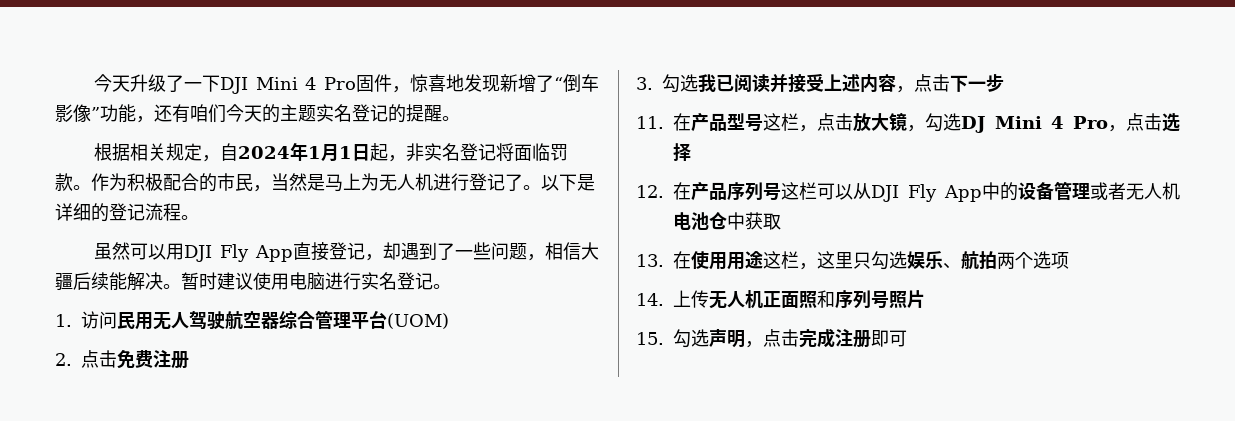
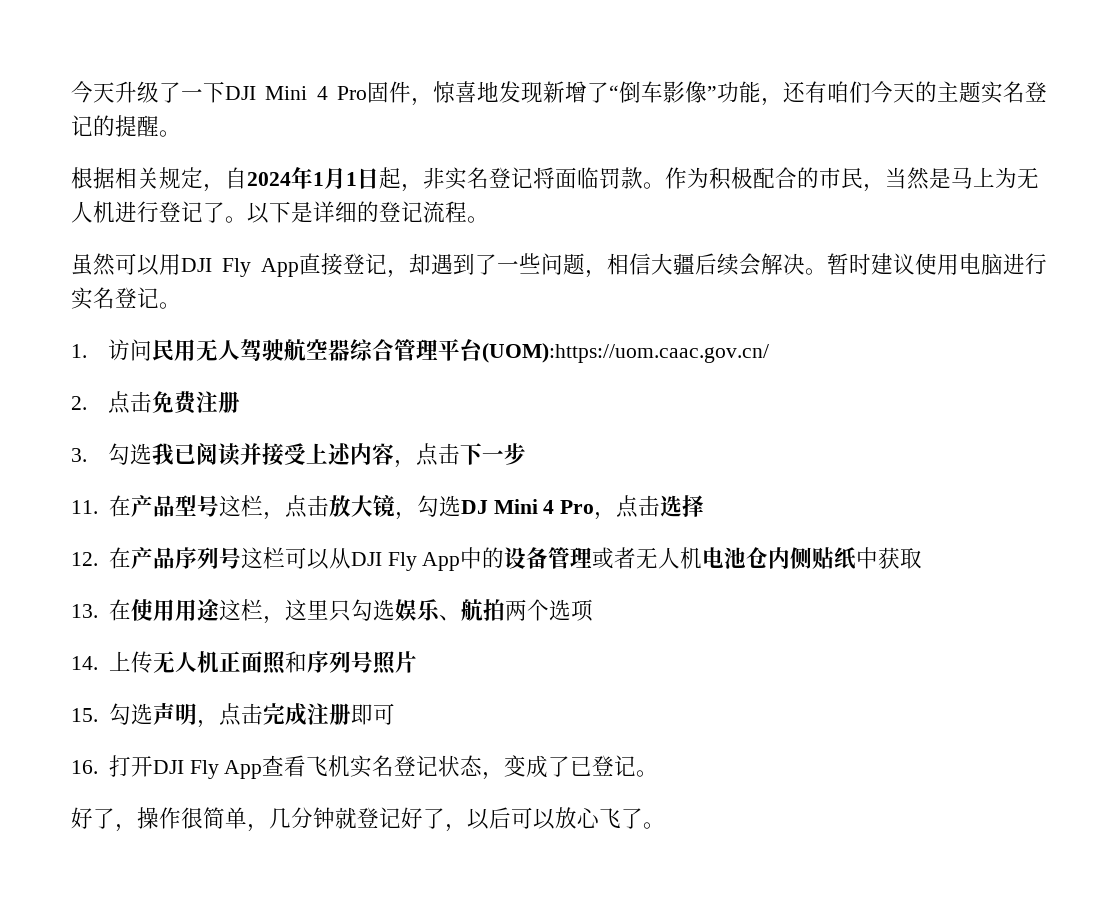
[109,272,127,291] 能 -> [739,253,761,276] 会
[387,313,449,329] (UOM) -> [481,343,769,363] (UOM):https://uom.caac.gov.cn/
(727, 221) none -> [768,547,857,570] 内侧贴纸
(907, 338) none -> [71,755,659,780] [71,807,665,832] // 16.打开DJI Fly App查看飞机实名登记状态，变成了已登记。 // 好了，操作很简单，几分钟就登记好了，以后可以放心飞了。

